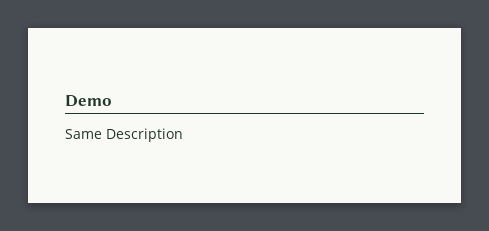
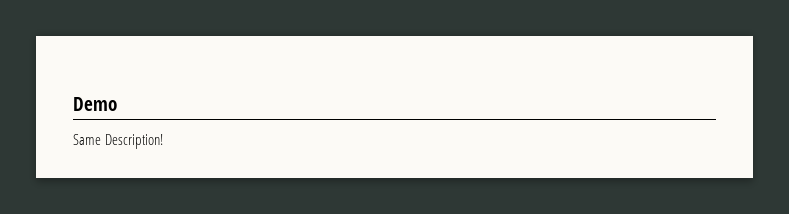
[106,128,183,142] Description -> [105,134,164,149] Description!

